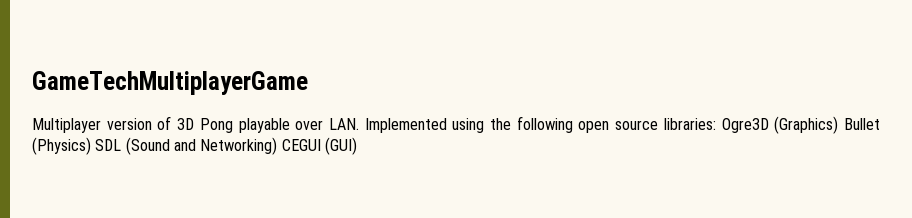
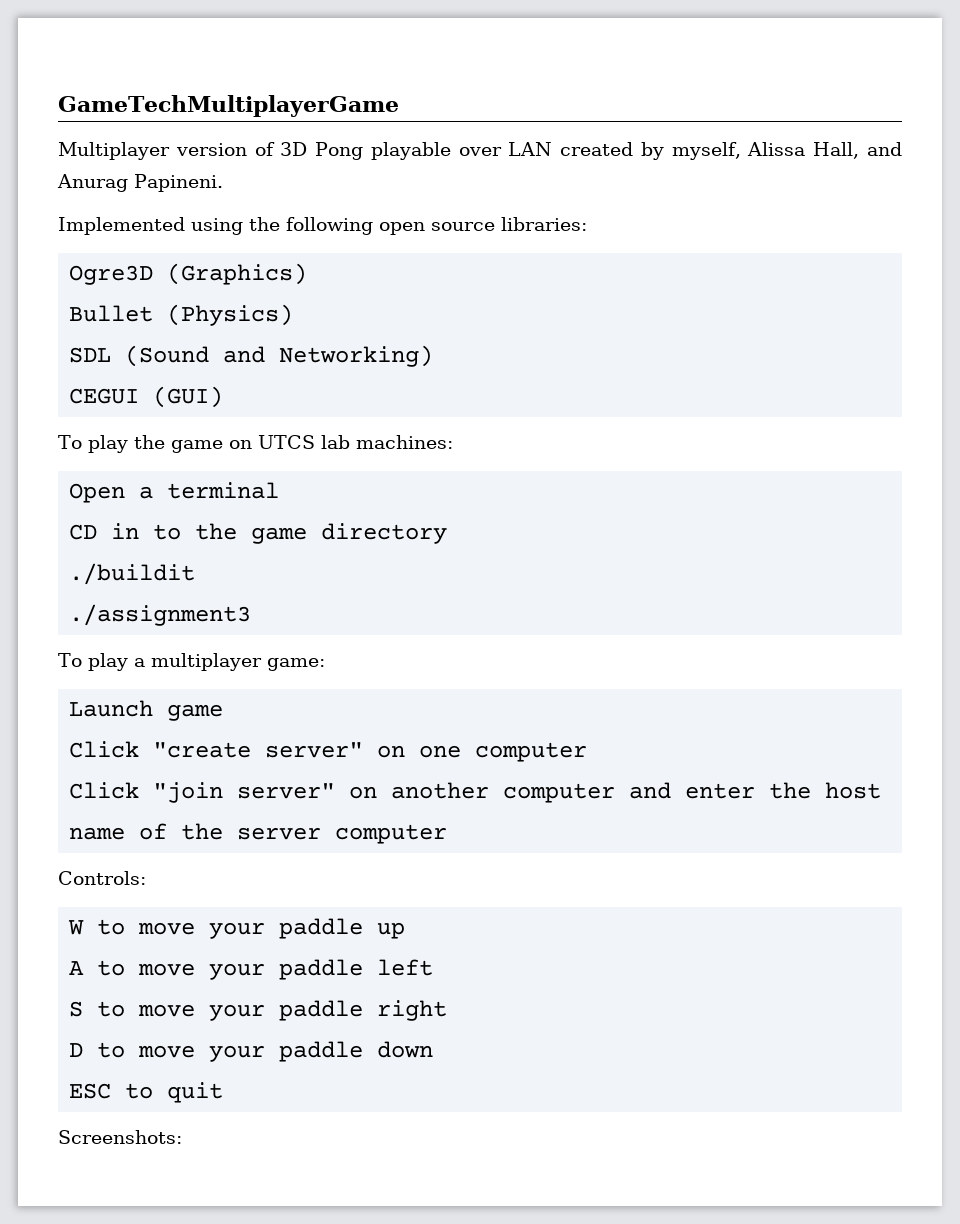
[328,118,359,130] LAN. -> [508,142,903,160] [57,174,223,192] LAN created by myself, Alissa Hall, and Anurag Papineni. //
(716, 124) none -> (587, 224) //
(839, 125) none -> (308, 274) //
(91, 146) none -> (294, 315) //
(278, 146) none -> (434, 356) //
(357, 146) none -> [58,435,453,453] [69,482,280,503] [69,523,448,544] [69,563,196,585] [69,604,252,626] [58,653,325,671] [69,700,224,721] [69,741,588,762] [69,782,882,803] [69,823,448,844] [58,871,146,885] [68,918,406,939] [69,959,434,980] [69,1000,448,1021] [69,1041,434,1062] [69,1082,224,1103] [58,1130,182,1144] // To play the game on UTCS lab machines: // Open a terminal // CD in to the game directory // ./buildit // ./assignment3 // To play a multiplayer game: // Launch game // Click "create server" on one computer // Click "join server" on another computer and enter the host name of the server computer // Controls: // W to move your paddle up // A to move your paddle left // S to move your paddle right // D to move your paddle down // ESC to quit // Screenshots:

